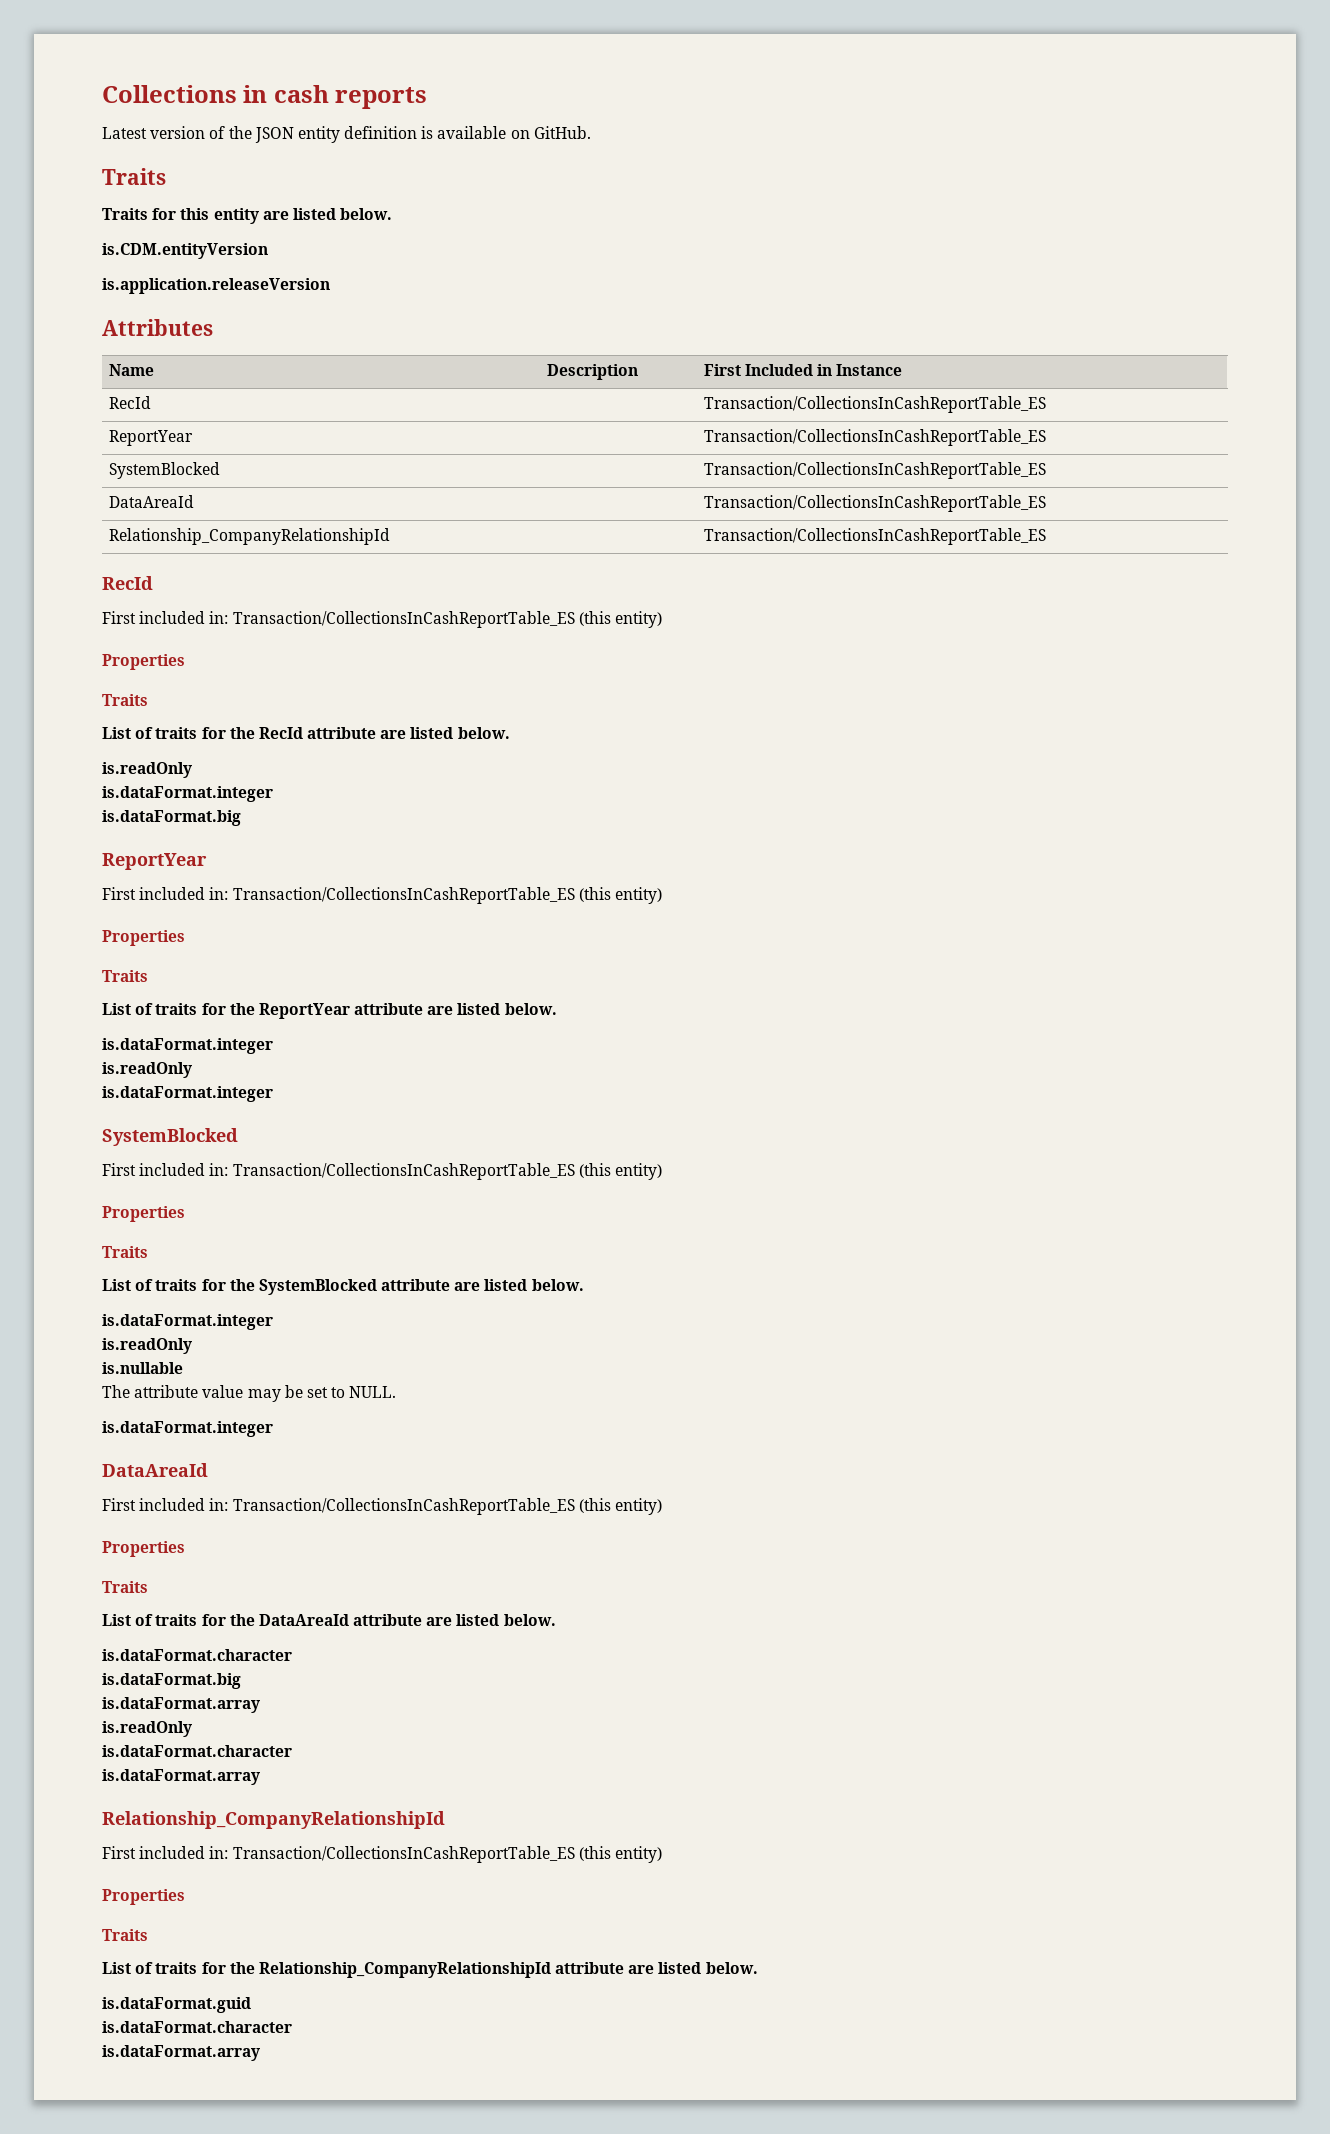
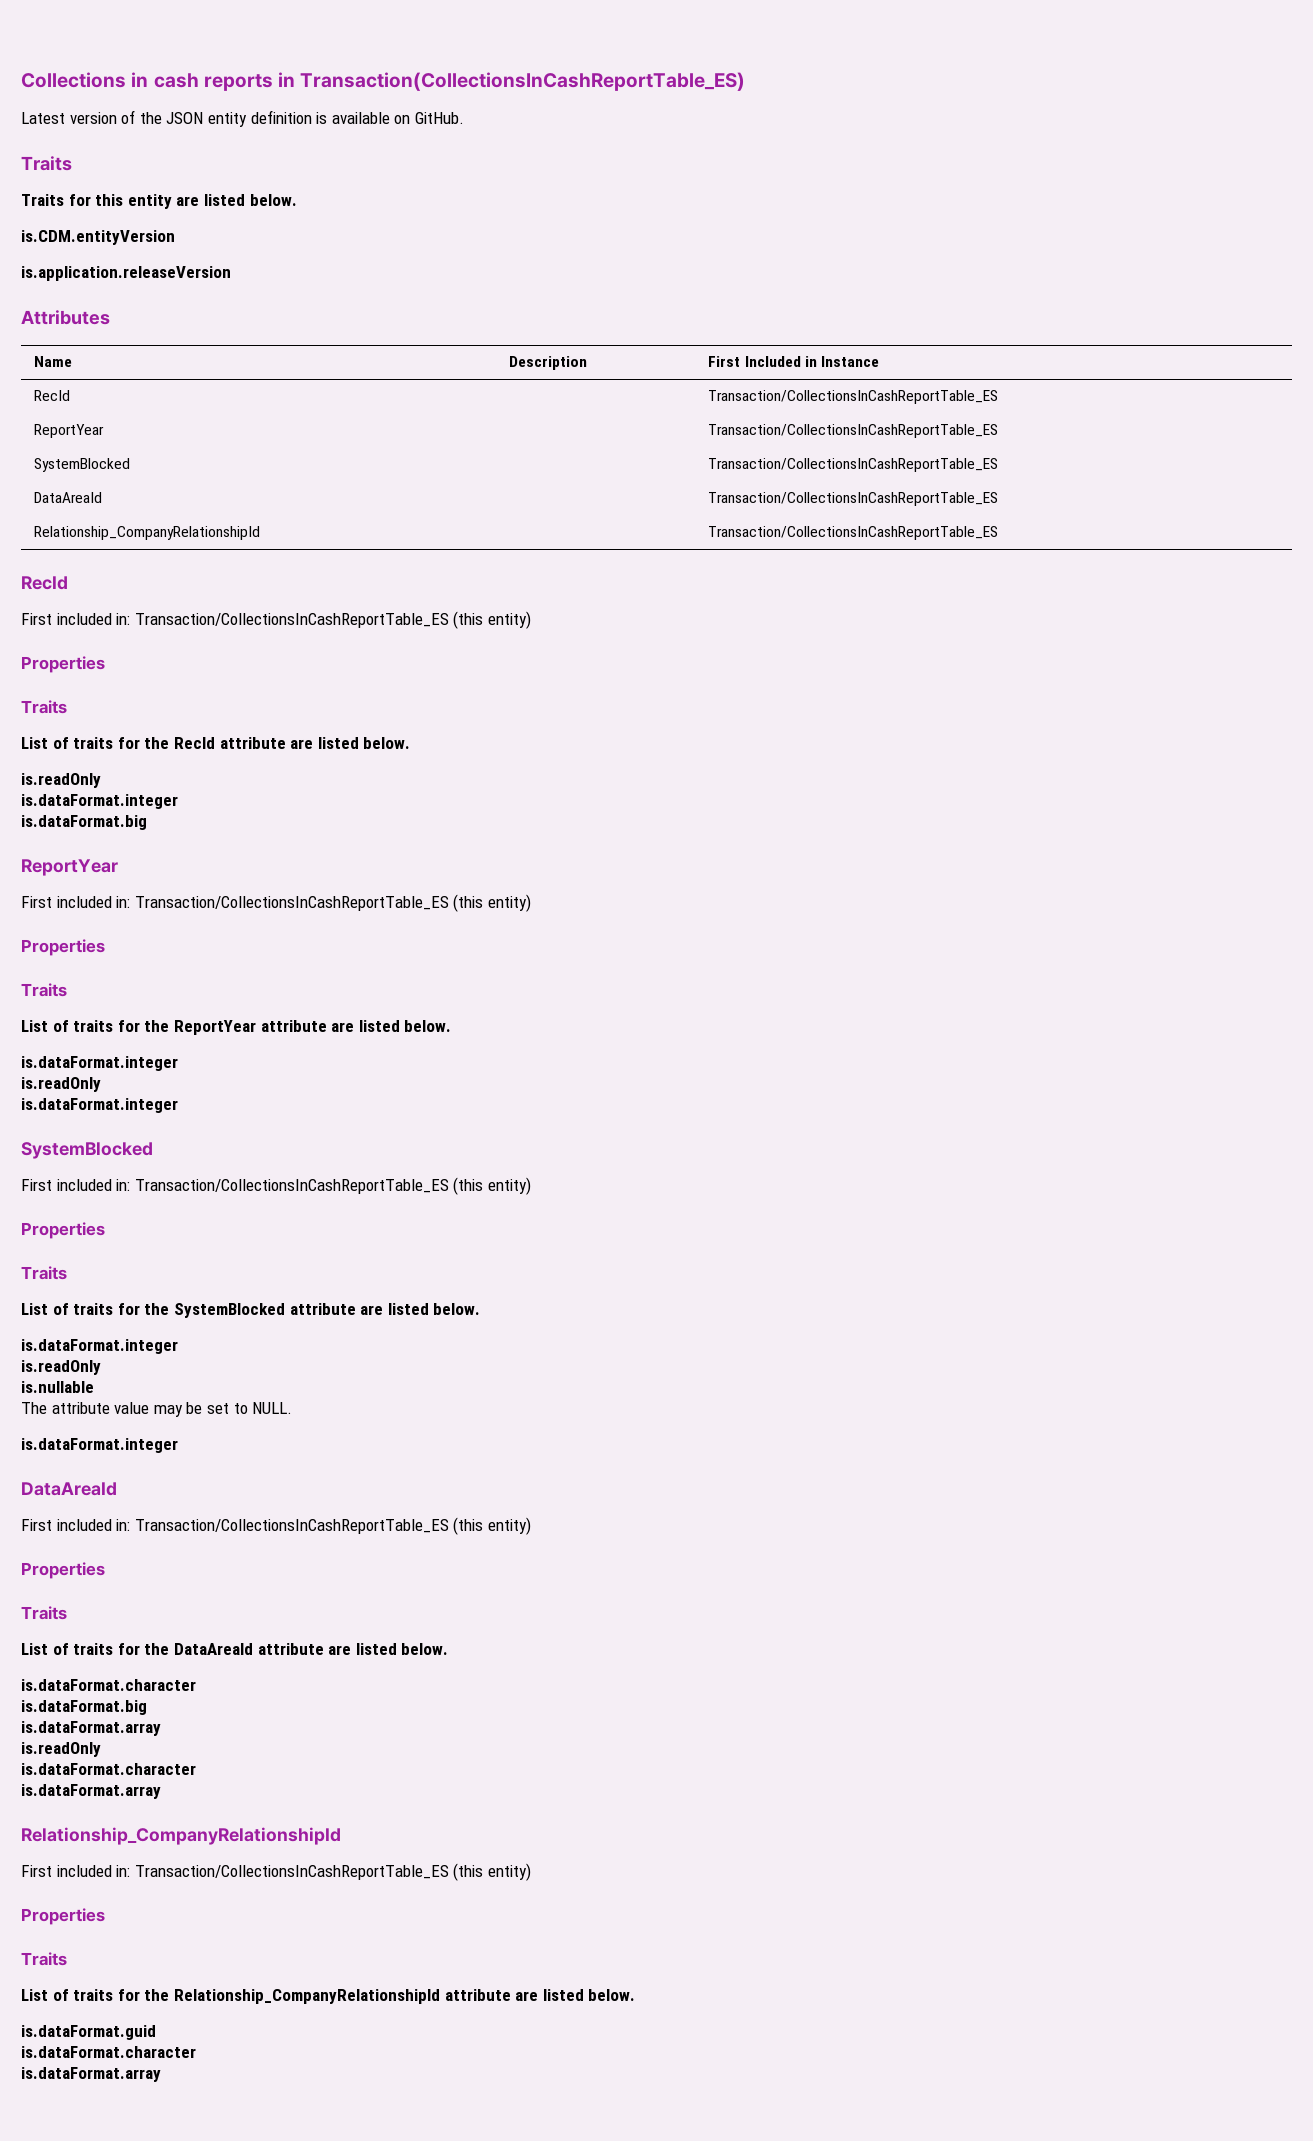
(428, 98) none -> [278,72,746,91] in Transaction(CollectionsInCashReportTable_ES)

